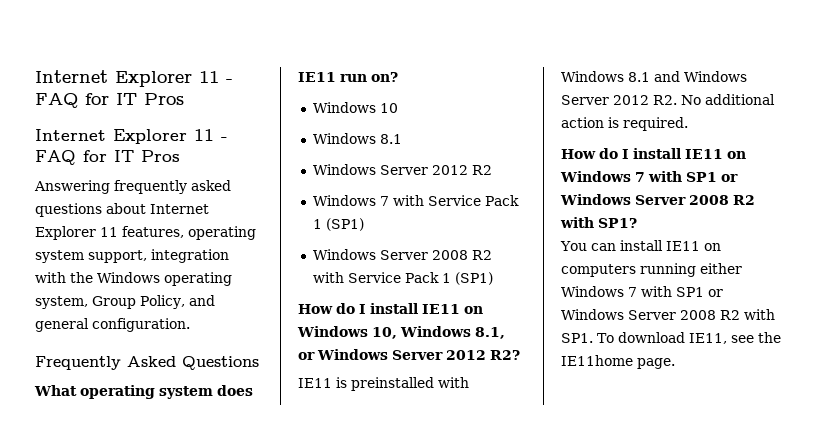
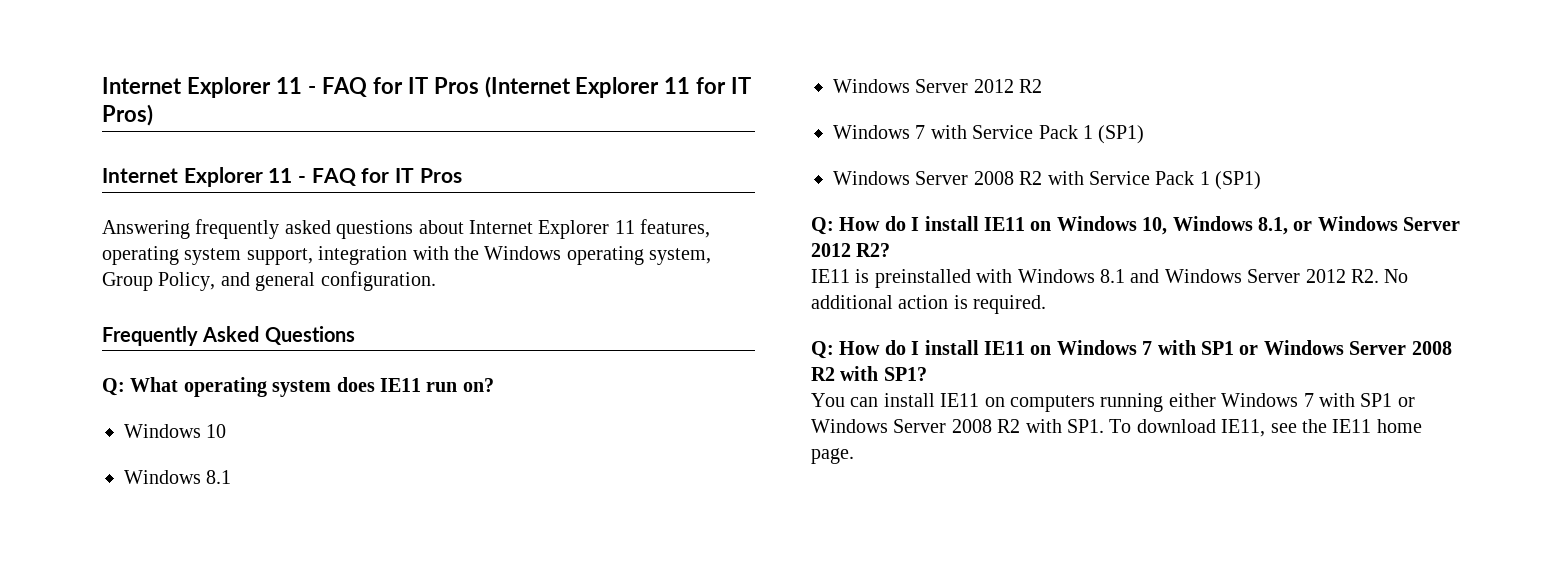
[35,70,233,87] [35,93,184,108] Internet Explorer 11 - FAQ for IT Pros -> [102,76,752,98] [102,104,153,126] Internet Explorer 11 - FAQ for IT Pros (Internet Explorer 11 for IT Pros)
(259, 363) none -> [102,378,125,396] Q:
(493, 278) none -> [811,217,834,235] Q:
(688, 124) none -> [811,341,834,359] Q:
[561,355,633,366] IE11home -> [1332,419,1422,433] IE11 home

